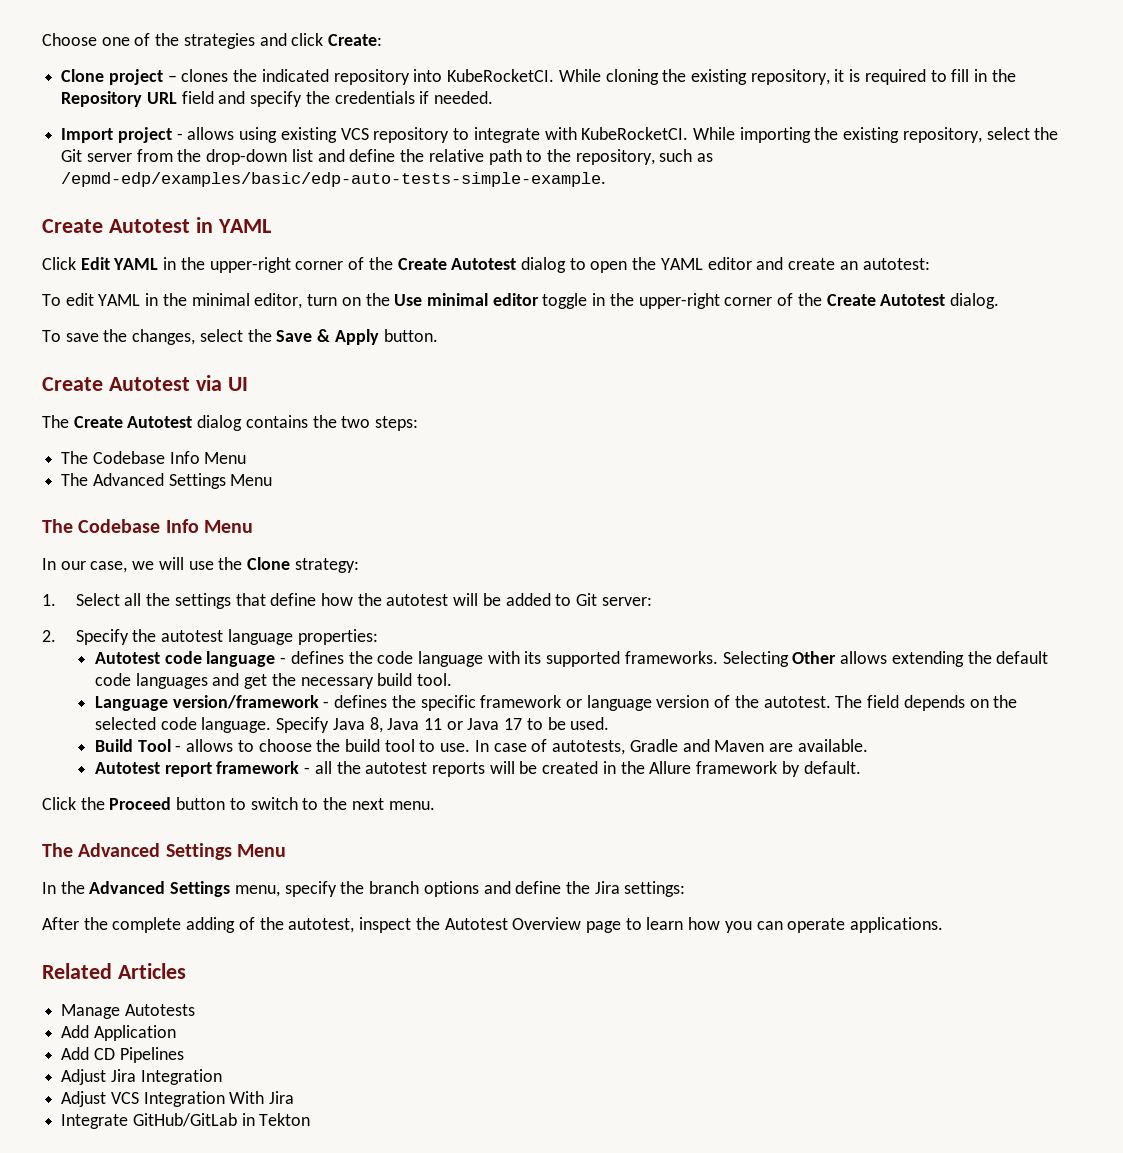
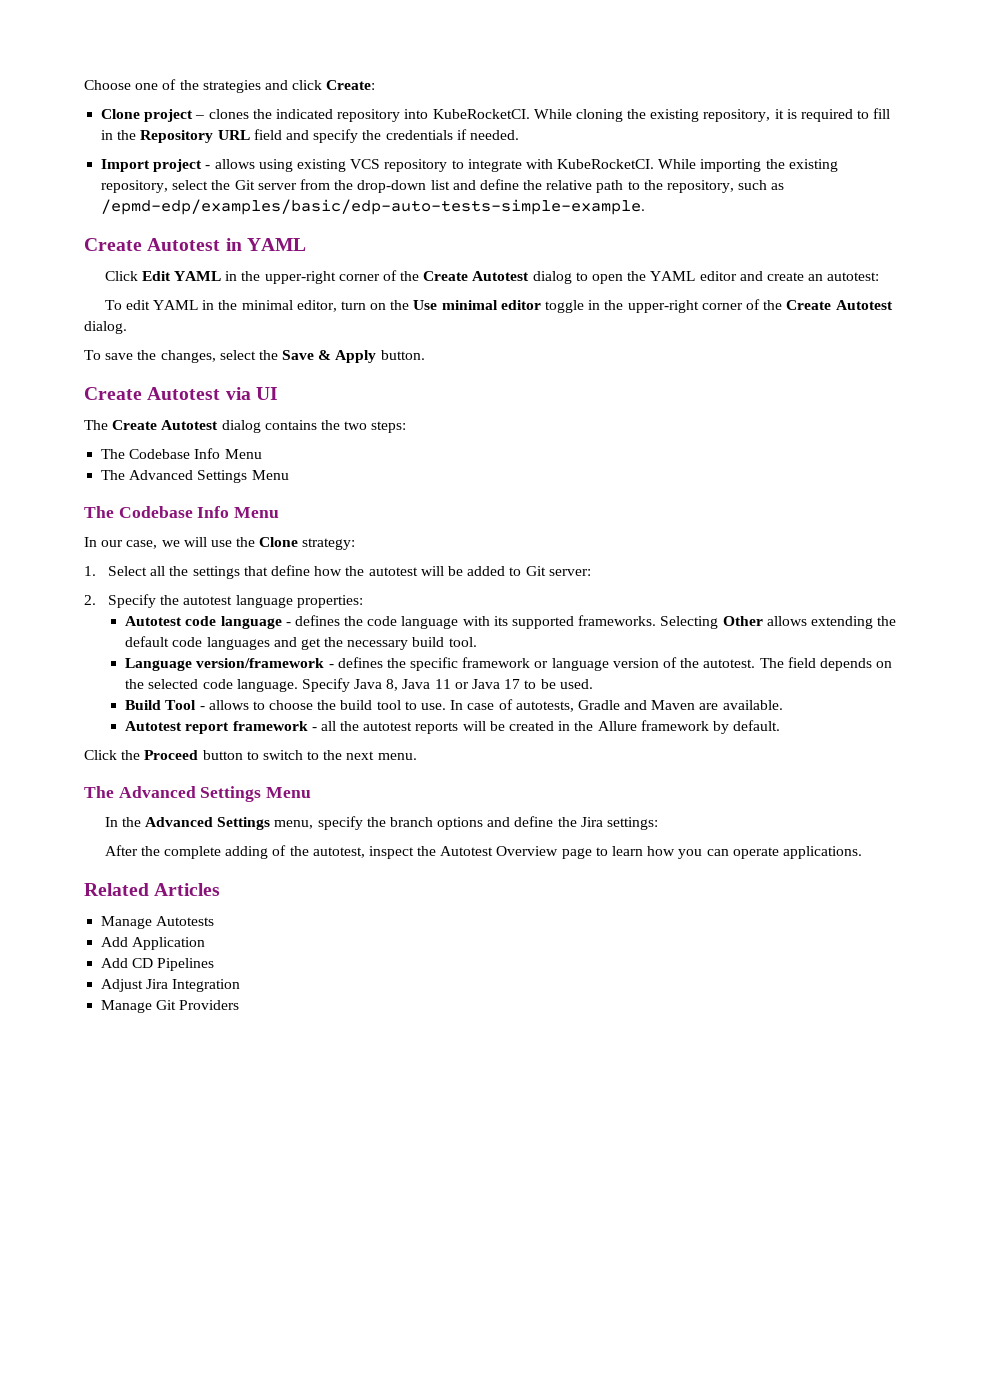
[61,1091,295,1107] [61,1113,311,1129] Adjust VCS Integration With Jira // Integrate GitHub/GitLab in Tekton -> [101,1000,240,1013] Manage Git Providers

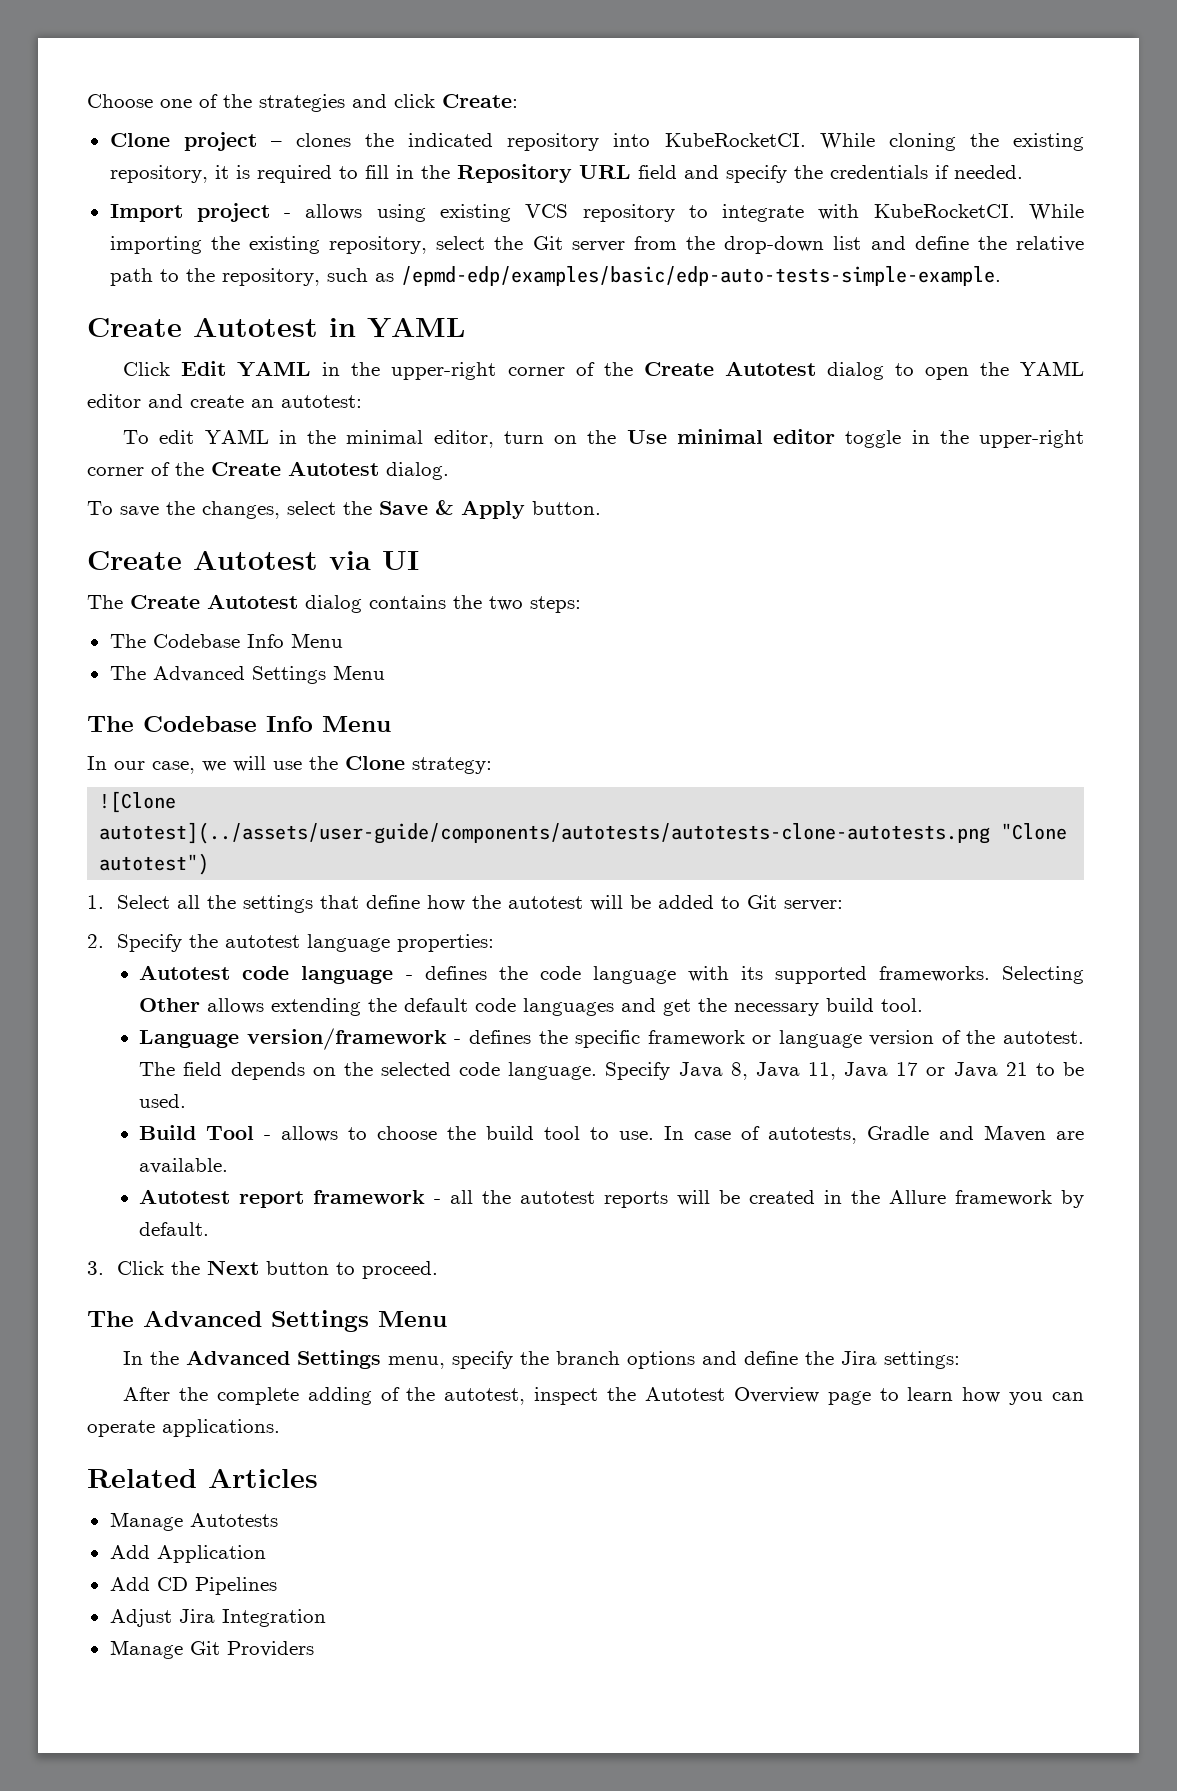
(356, 544) none -> [99,791,177,813] [99,822,1068,844] [99,853,210,875] // ![Clone autotest](../assets/user-guide/components/autotests/autotests-clone-autotests.png "Clone autotest")
[434,679,451,689] 11 -> [808,1062,919,1080] 11, Java 17
[504,679,521,689] 17 -> [1005,1062,1028,1076] 21
(781, 725) none -> [87,1261,104,1275] 3.
[144,750,199,760] Proceed -> [206,1260,259,1275] Next
[262,750,417,760] switch to the next menu. -> [361,1261,438,1279] proceed.

